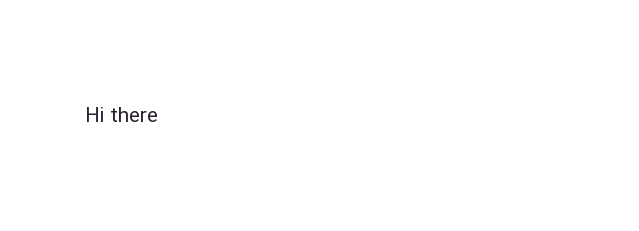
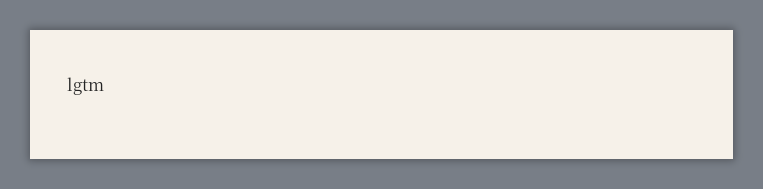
[85,107,158,122] Hi there -> [67,77,104,95] lgtm

